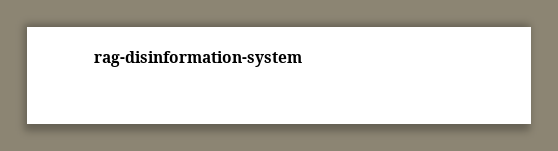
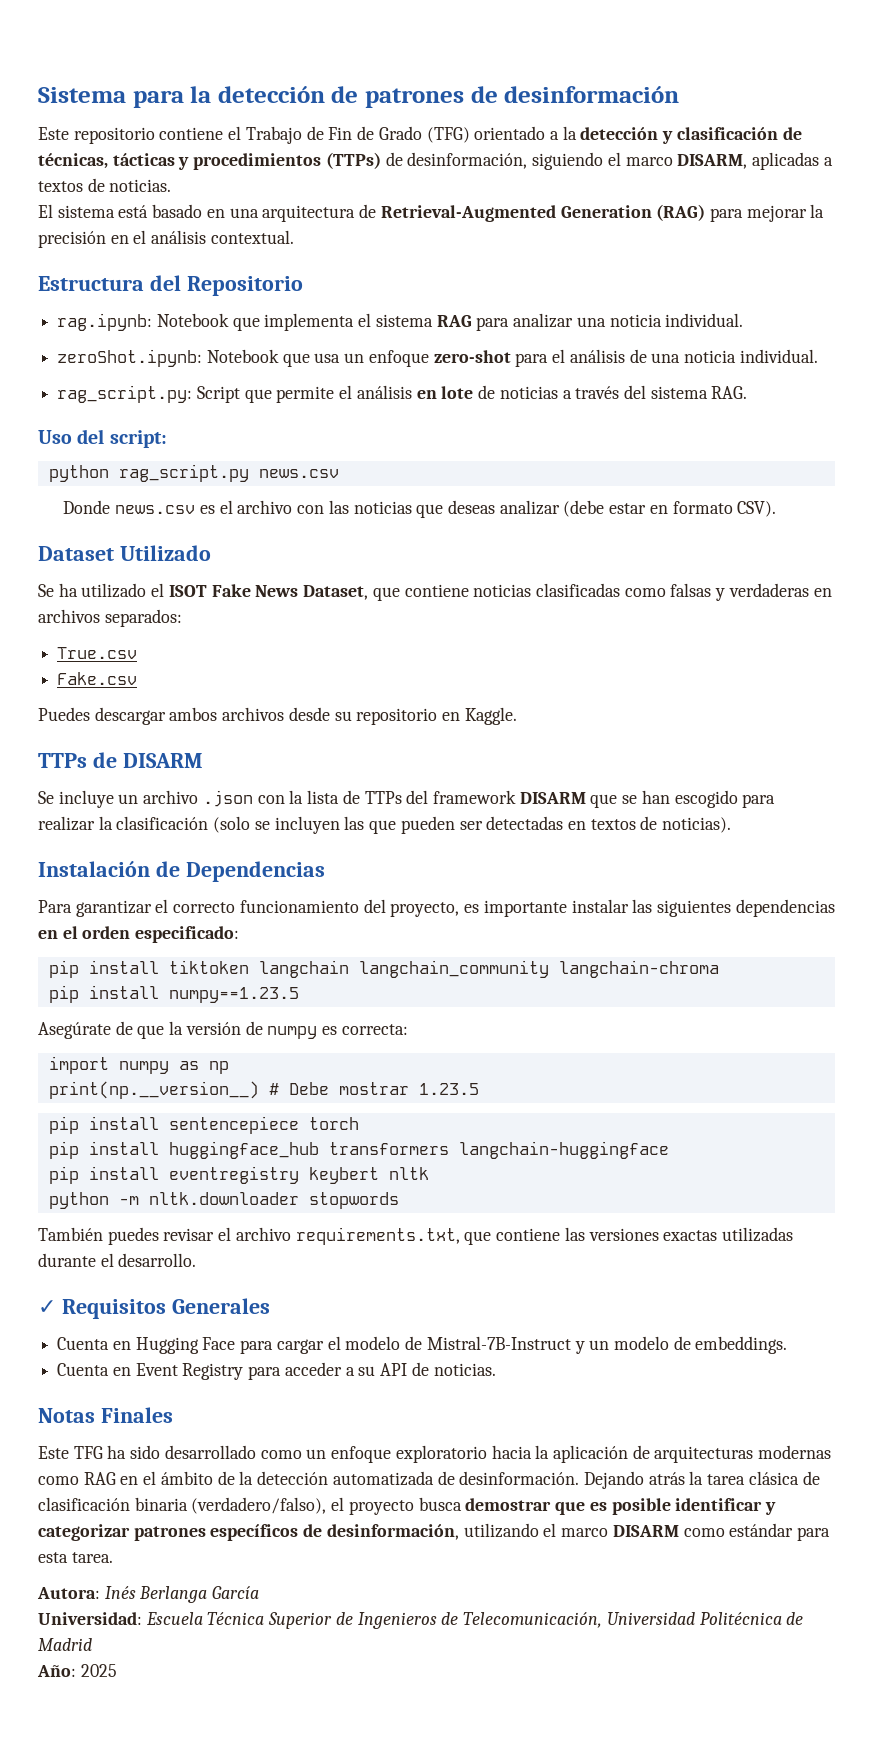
[94,51,302,67] rag-disinformation-system -> [38,86,680,108] [38,126,802,144] [38,152,833,170] [38,178,172,192] [38,204,825,222] [38,230,294,248] [38,275,303,296] [57,313,744,331] [57,349,818,367] [57,385,748,403] [38,429,167,448] [48,464,339,482] [63,500,777,518] [38,545,211,561] [38,583,832,601] [38,609,182,627] [57,647,138,659] [57,672,138,685] [38,707,517,725] [38,752,203,768] [38,790,776,808] [38,816,732,834] [38,861,325,882] [38,899,835,917] [38,926,240,943] [48,960,719,978] [48,985,299,1003] [38,1021,408,1039] [48,1056,229,1074] [48,1081,479,1099] [48,1116,359,1134] [48,1141,669,1159] [48,1166,429,1184] [48,1192,399,1209] [38,1227,793,1245] [38,1253,197,1267] [38,1298,270,1319] [57,1336,788,1354] [57,1362,496,1380] [38,1407,173,1423] [38,1445,832,1463] [38,1471,820,1489] [38,1497,776,1515] [38,1523,830,1541] [38,1552,113,1563] [37,1586,260,1603] [38,1612,804,1629] [38,1638,92,1651] [37,1664,117,1677] Sistema para la detección de patrones de desinformación // Este repositorio contiene el Trabajo de Fin de Grado (TFG) orientado a la detección y clasificación de técnicas, tácticas y procedimientos (TTPs) de desinformación, siguiendo el marco DISARM, aplicadas a textos de noticias. // El sistema está basado en una arquitectura de Retrieval-Augmented Generation (RAG) para mejorar la precisión en el análisis contextual. // Estructura del Repositorio // rag.ipynb: Notebook que implementa el sistema RAG para analizar una noticia individual. // zeroShot.ipynb: Notebook que usa un enfoque zero-shot para el análisis de una noticia individual. // rag_script.py: Script que permite el análisis en lote de noticias a través del sistema RAG. // Uso del script: // python rag_script.py news.csv // Donde news.csv es el archivo con las noticias que deseas analizar (debe estar en formato CSV). // Dataset Utilizado // Se ha utilizado el ISOT Fake News Dataset, que contiene noticias clasificadas como falsas y verdaderas en archivos separados: // True.csv // Fake.csv // Puedes descargar ambos archivos desde su repositorio en Kaggle. // TTPs de DISARM // Se incluye un archivo .json con la lista de TTPs del framework DISARM que se han escogido para realizar la clasificación (solo se incluyen las que pueden ser detectadas en textos de noticias). // Instalación de Dependencias // Para garantizar el correcto funcionamiento del proyecto, es importante instalar las siguientes dependencias en el orden especificado: // pip install tiktoken langchain langchain_community langchain-chroma // pip install numpy==1.23.5 // Asegúrate de que la versión de numpy es correcta: // import numpy as np // print(np.__version__) # Debe mostrar 1.23.5 // pip install sentencepiece torch // pip install huggingface_hub transformers langchain-huggingface // pip install eventregistry keybert nltk // python -m nltk.downloader stopwords // También puedes revisar el archivo requirements.txt, que contiene las versiones exactas utilizadas durante el desarrollo. // ✓ Requisitos Generales // Cuenta en Hugging Face para cargar el modelo de Mistral-7B-Instruct y un modelo de embeddings. // Cuenta en Event Registry para acceder a su API de noticias. // Notas Finales // Este TFG ha sido desarrollado como un enfoque exploratorio hacia la aplicación de arquitecturas modernas como RAG en el ámbito de la detección automatizada de desinformación. Dejando atrás la tarea clásica de clasificación binaria (verdadero/falso), el proyecto busca demostrar que es posible identificar y categorizar patrones específicos de desinformación, utilizando el marco DISARM como estándar para esta tarea. // Autora: Inés Berlanga García // Universidad: Escuela Técnica Superior de Ingenieros de Telecomunicación, Universidad Politécnica de Madrid // Año: 2025

